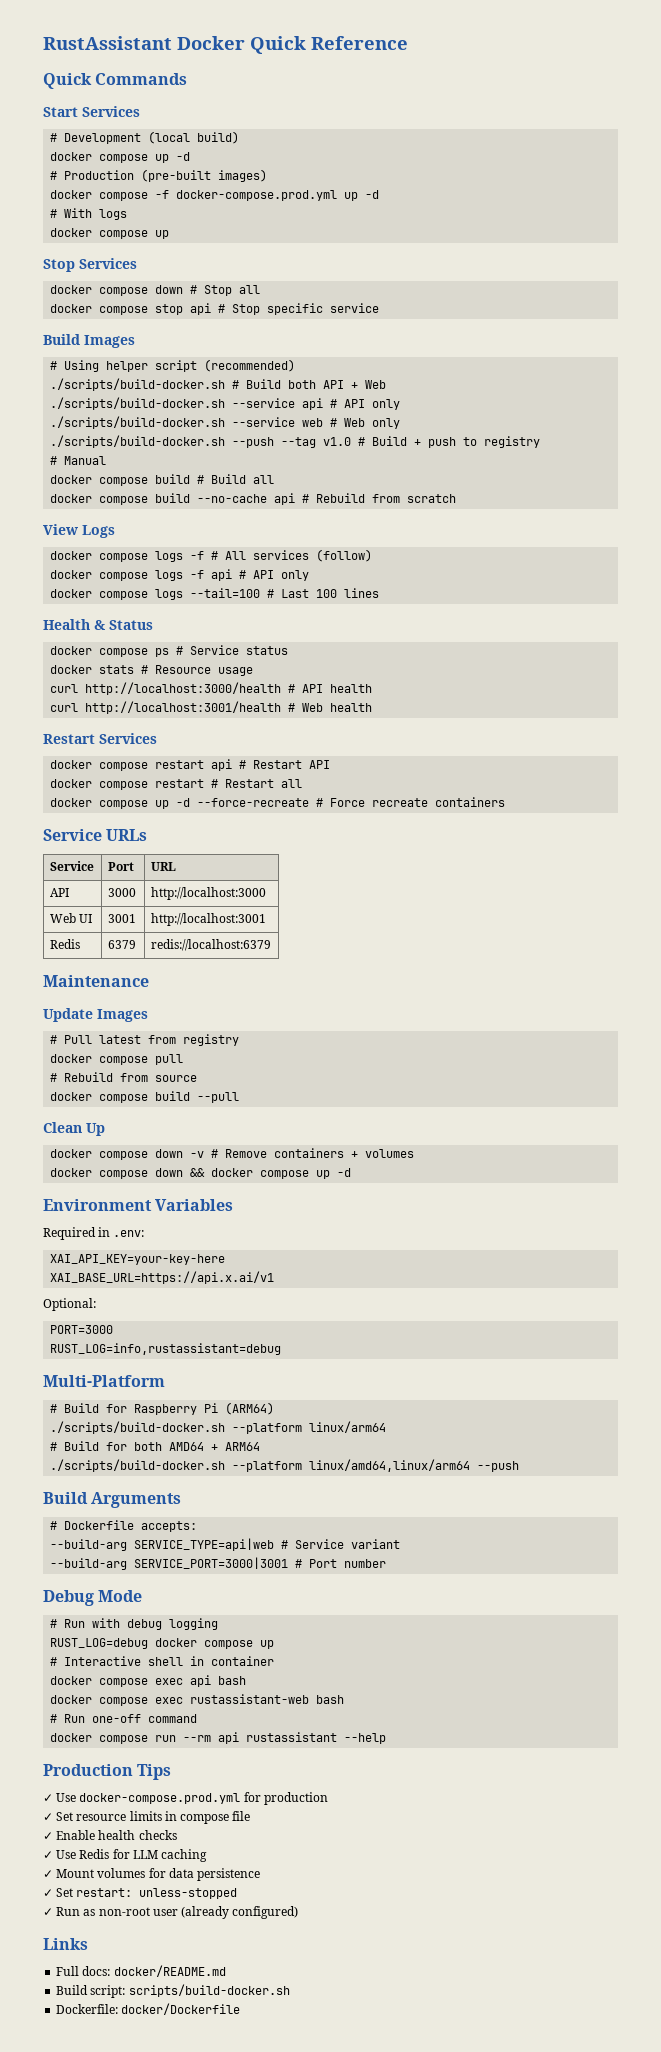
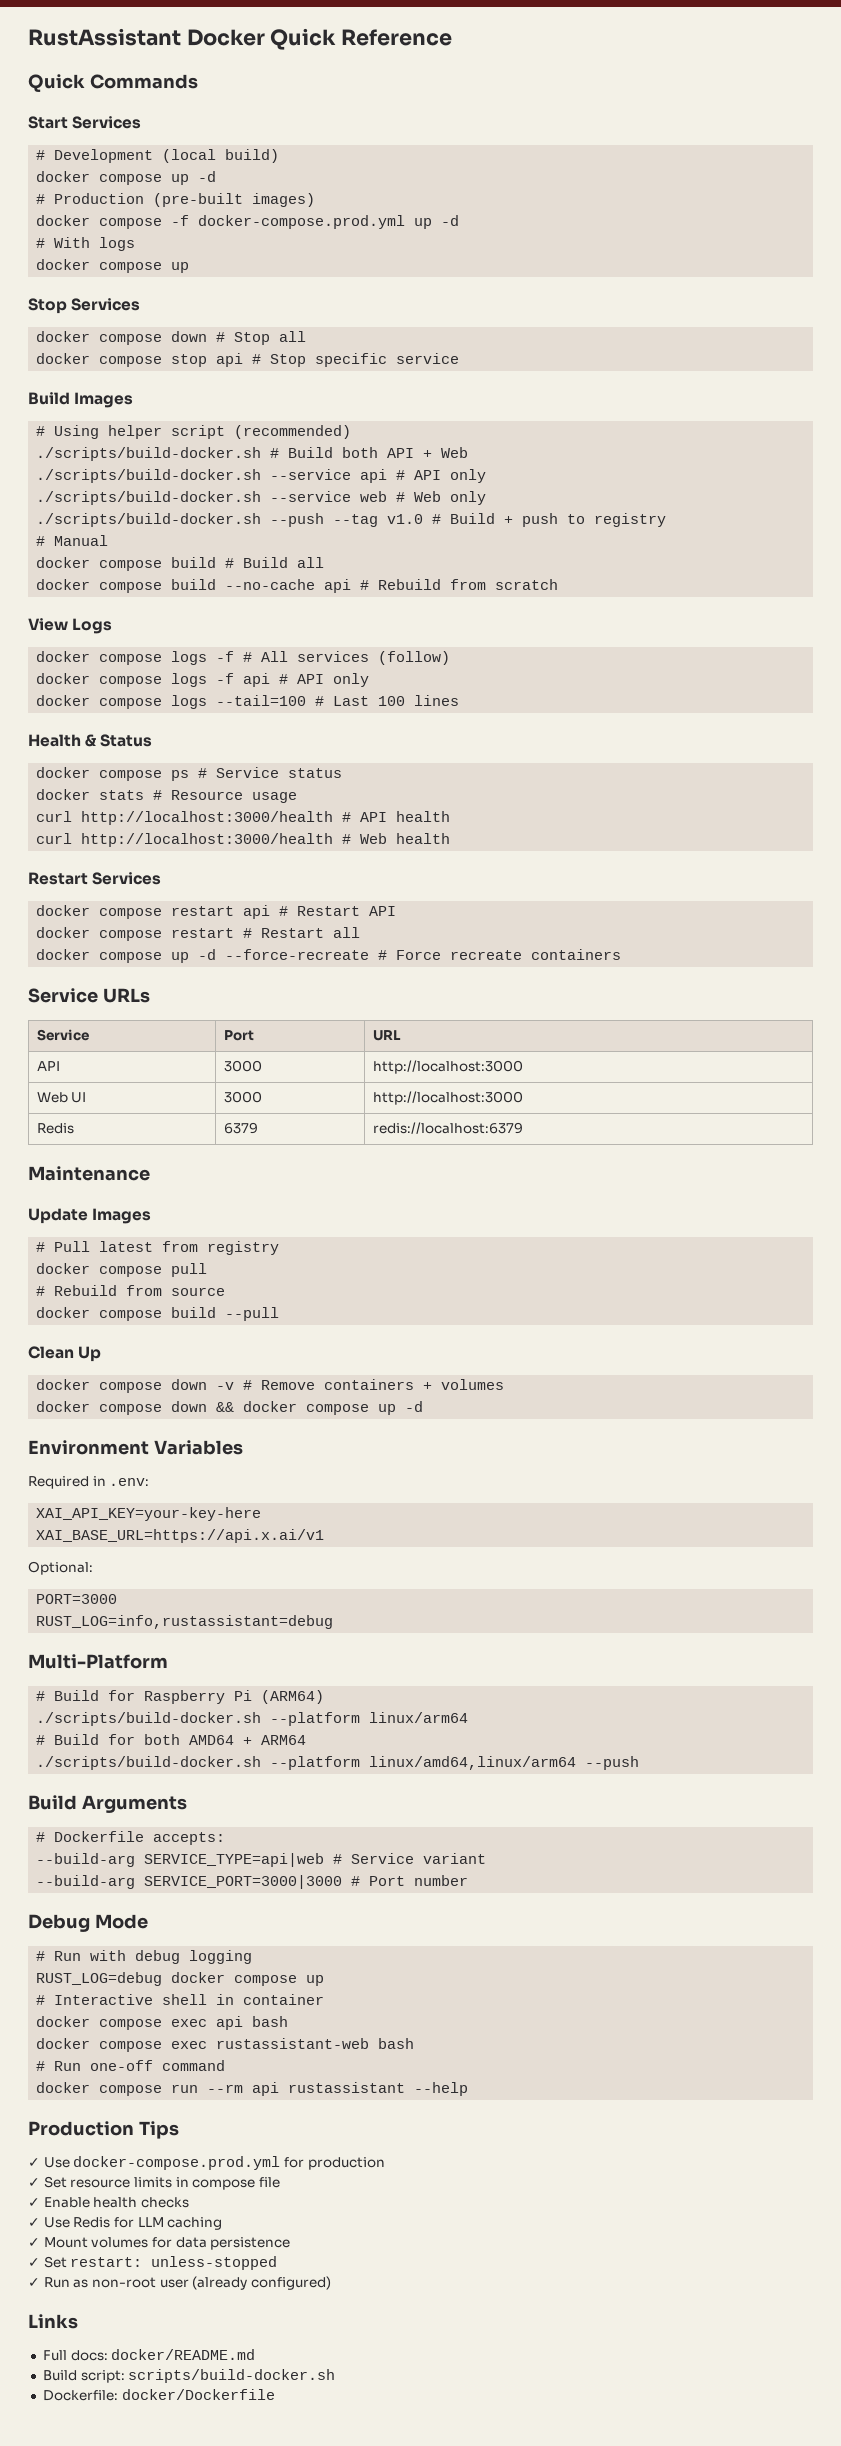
[85,701,282,714] http://localhost:3001/health -> [81,833,334,847] http://localhost:3000/health
[107,914,136,923] [150,913,266,926] 3001 | http://localhost:3001 -> [223,1091,262,1103] [372,1091,523,1105] 3000 | http://localhost:3000
[134,1557,289,1569] SERVICE_PORT=3000|3001 -> [144,1875,343,1889] SERVICE_PORT=3000|3000

